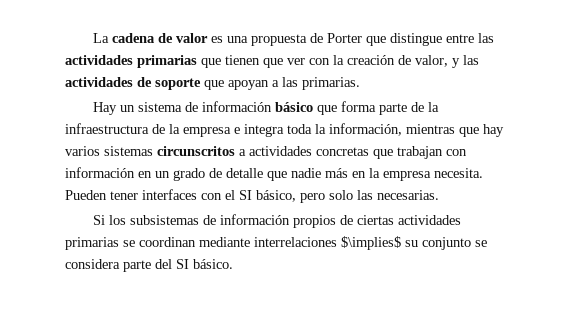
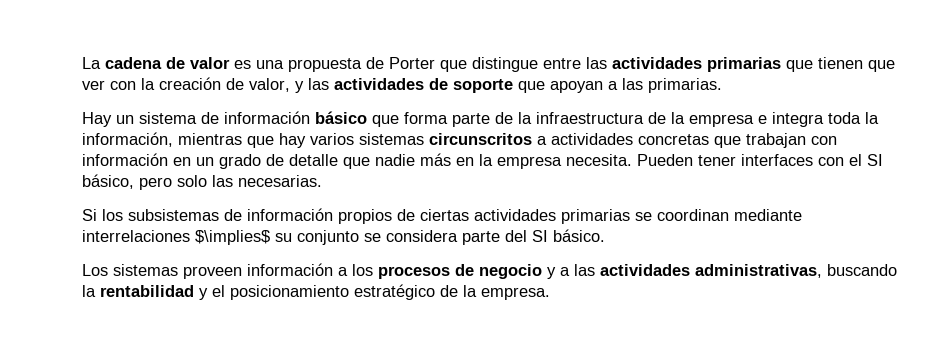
(233, 264) none -> [82,263,897,279] [82,284,550,300] // Los sistemas proveen información a los procesos de negocio y a las actividades administrativas, buscando la rentabilidad y el posicionamiento estratégico de la empresa.

